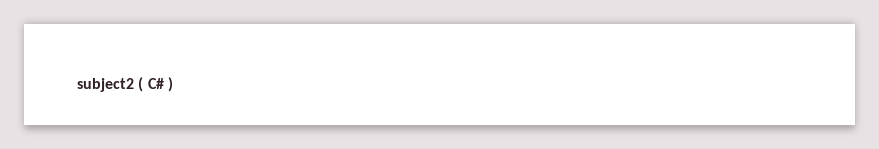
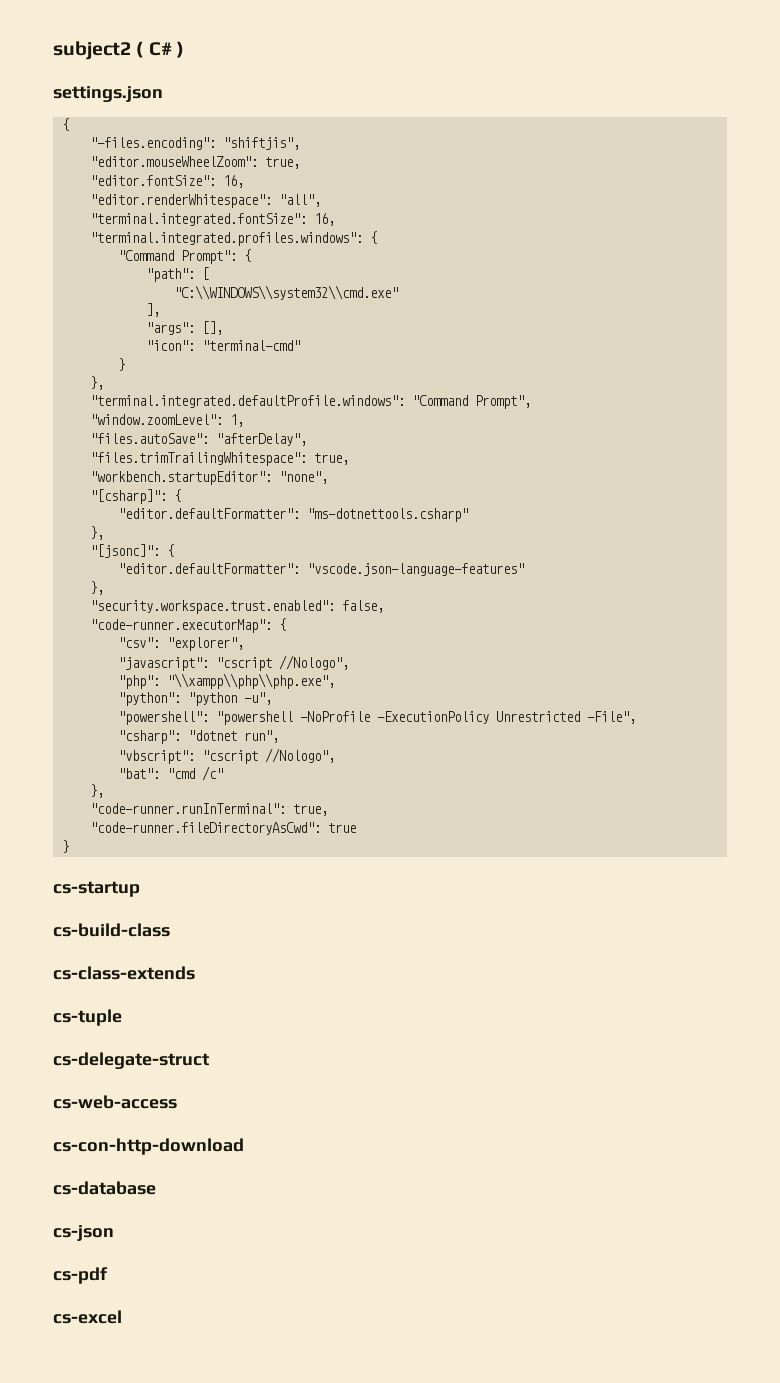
(173, 84) none -> [53,86,163,102] [61,118,69,131] [89,137,300,150] [89,156,300,169] [89,175,244,188] [89,194,321,208] [89,213,335,226] [89,231,377,246] [117,249,251,264] [145,267,209,282] [173,285,398,300] [145,303,160,317] [145,321,223,335] [145,340,300,351] [117,358,125,371] [89,376,104,390] [89,395,531,409] [89,414,244,427] [89,433,307,446] [89,452,349,466] [89,471,328,485] [89,489,181,504] [117,508,468,522] [89,526,104,540] [89,544,174,558] [117,563,524,576] [89,581,104,595] [89,600,384,614] [89,618,286,633] [117,637,244,651] [117,655,349,671] [117,673,335,689] [117,692,272,706] [117,711,636,725] [117,730,279,744] [117,748,335,764] [117,766,223,781] [89,784,104,798] [89,803,328,816] [89,822,356,835] [61,840,69,853] [53,881,140,897] [53,923,170,937] [53,966,195,980] [53,1009,122,1026] [53,1052,209,1069] [53,1095,177,1109] [53,1138,244,1155] [53,1181,156,1195] [53,1225,114,1241] [53,1267,108,1284] [53,1310,122,1324] // settings.json // { // "-files.encoding": "shiftjis", // "editor.mouseWheelZoom": true, // "editor.fontSize": 16, // "editor.renderWhitespace": "all", // "terminal.integrated.fontSize": 16, // "terminal.integrated.profiles.windows": { // "Command Prompt": { // "path": [ // "C:\\WINDOWS\\system32\\cmd.exe" // ], // "args": [], // "icon": "terminal-cmd" // } // }, // "terminal.integrated.defaultProfile.windows": "Command Prompt", // "window.zoomLevel": 1, // "files.autoSave": "afterDelay", // "files.trimTrailingWhitespace": true, // "workbench.startupEditor": "none", // "[csharp]": { // "editor.defaultFormatter": "ms-dotnettools.csharp" // }, // "[jsonc]": { // "editor.defaultFormatter": "vscode.json-language-features" // }, // "security.workspace.trust.enabled": false, // "code-runner.executorMap": { // "csv": "explorer", // "javascript": "cscript //Nologo", // "php": "\\xampp\\php\\php.exe", // "python": "python -u", // "powershell": "powershell -NoProfile -ExecutionPolicy Unrestricted -File", // "csharp": "dotnet run", // "vbscript": "cscript //Nologo", // "bat": "cmd /c" // }, // "code-runner.runInTerminal": true, // "code-runner.fileDirectoryAsCwd": true // } // cs-startup // cs-build-class // cs-class-extends // cs-tuple // cs-delegate-struct // cs-web-access // cs-con-http-download // cs-database // cs-json // cs-pdf // cs-excel

